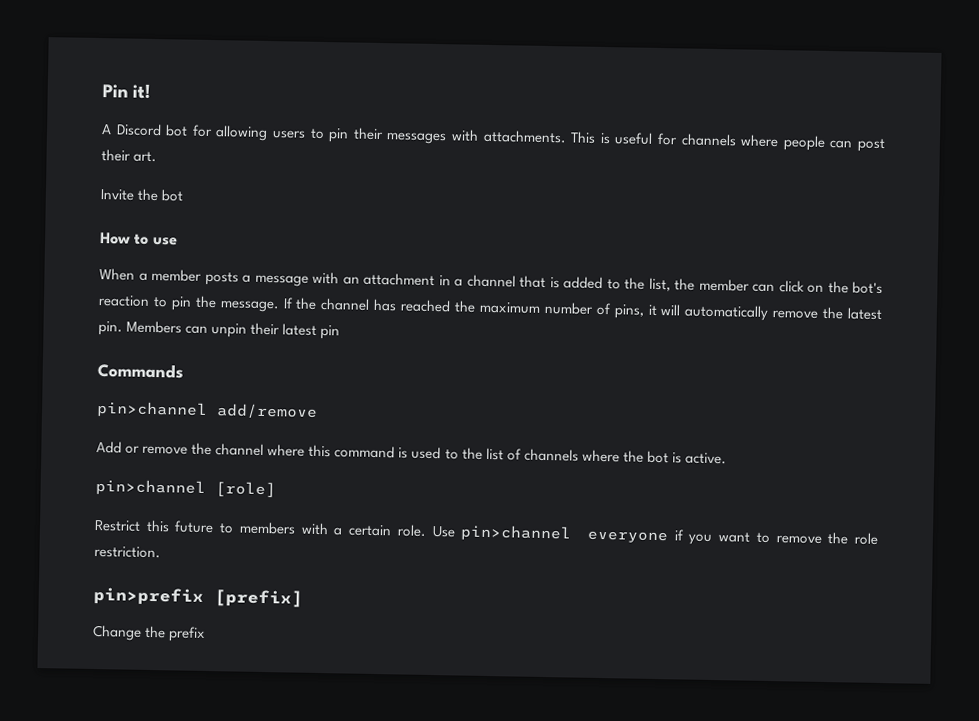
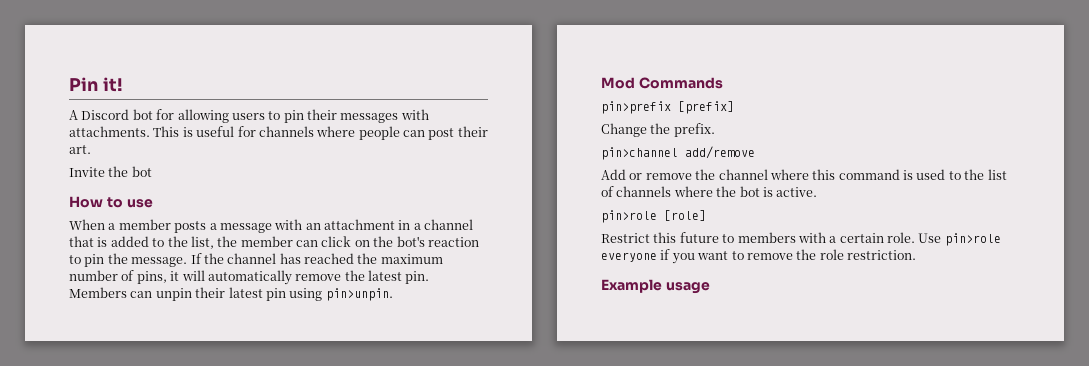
[97,363,184,379] // Commands -> [289,288,393,301] [601,77,723,89] [601,101,734,114] [601,123,715,137] using pin>unpin. // Mod Commands // pin>prefix [prefix] // Change the prefix.
[95,479,206,496] pin>channel -> [601,210,657,223] pin>role
[460,524,573,542] pin>channel -> [944,233,1001,246] pin>role
[93,586,303,608] [92,624,207,642] pin>prefix [prefix] // Change the prefix -> [601,279,710,294] Example usage

